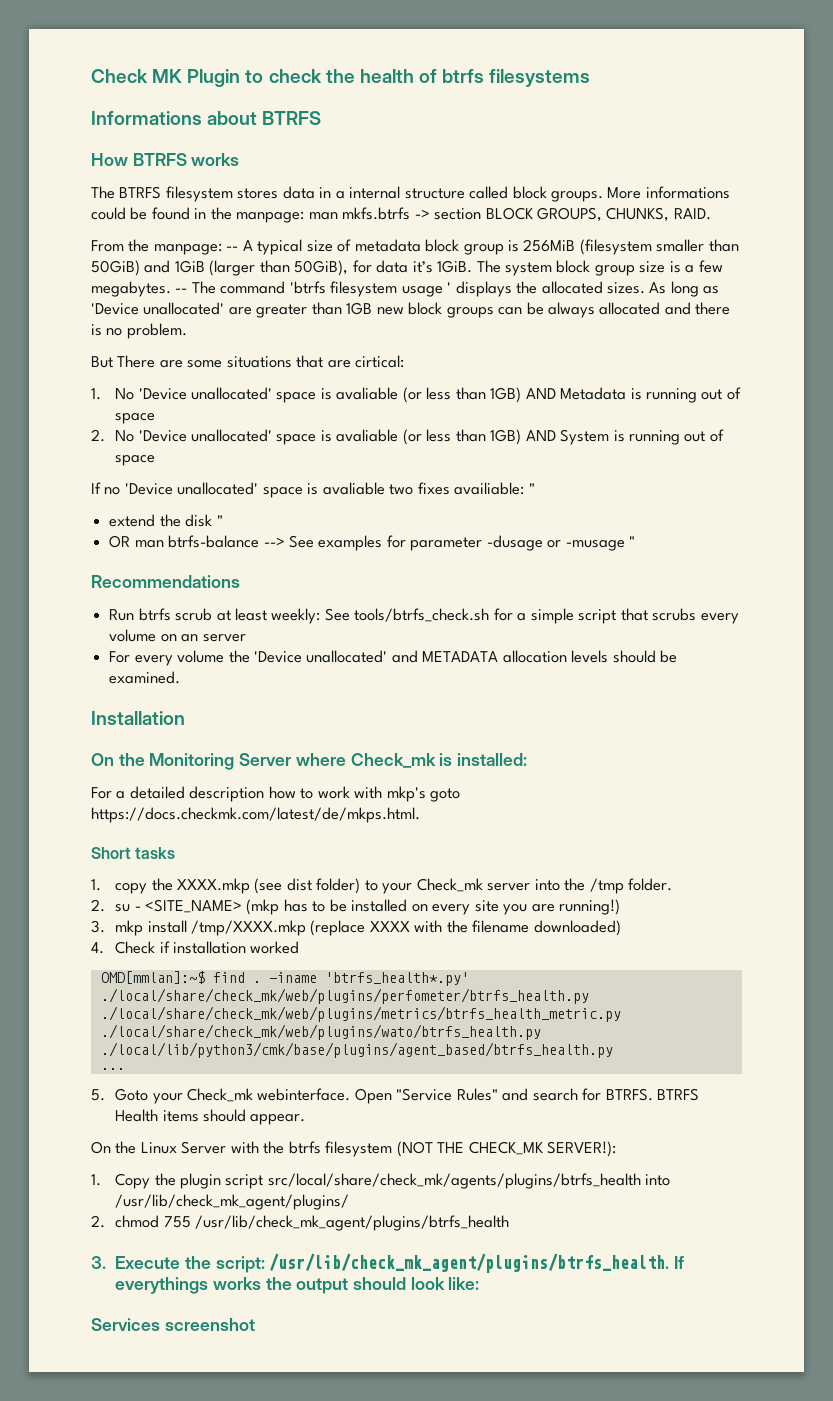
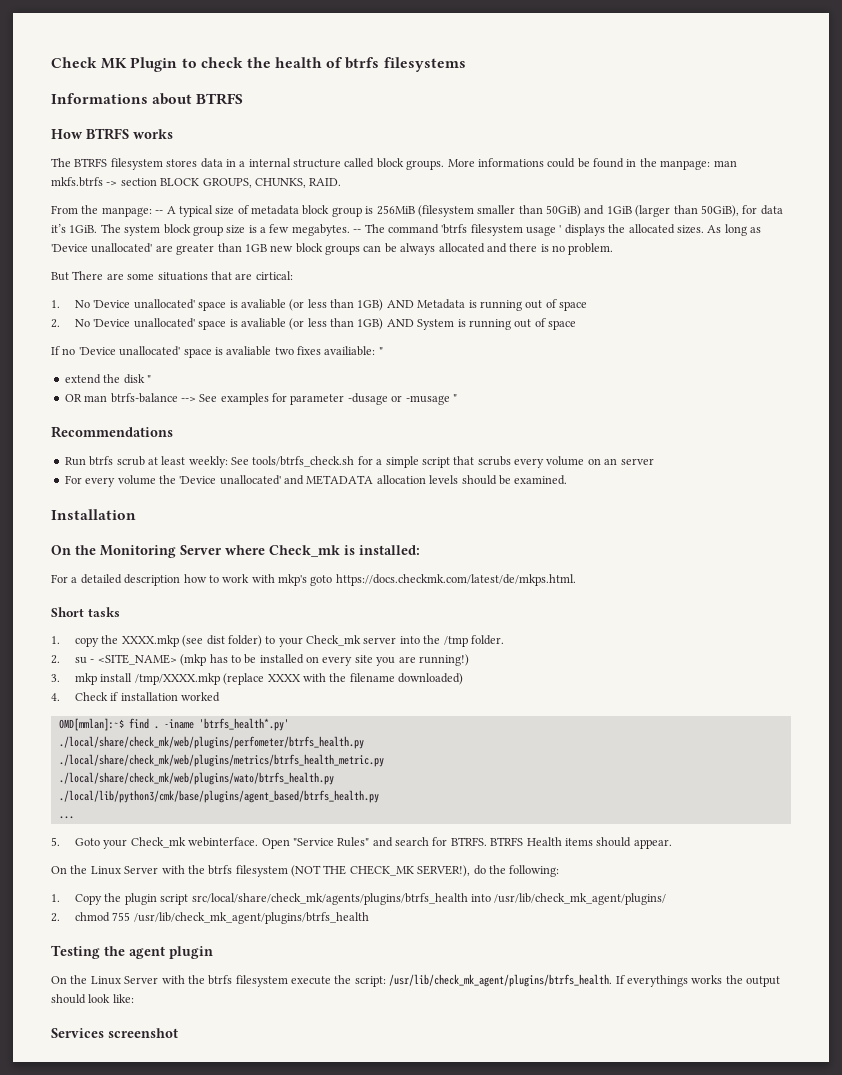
[547,1141,617,1157] SERVER!): -> [417,865,560,877] SERVER!), do the following:
[91,1256,181,1269] 3. Execute -> [51,945,213,959] [51,975,331,987] Testing the agent plugin // On the Linux Server with the btrfs filesystem execute

